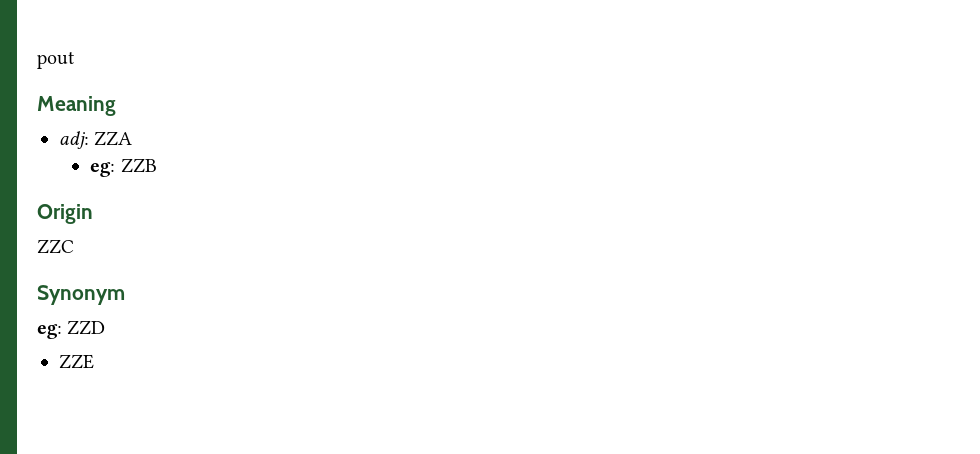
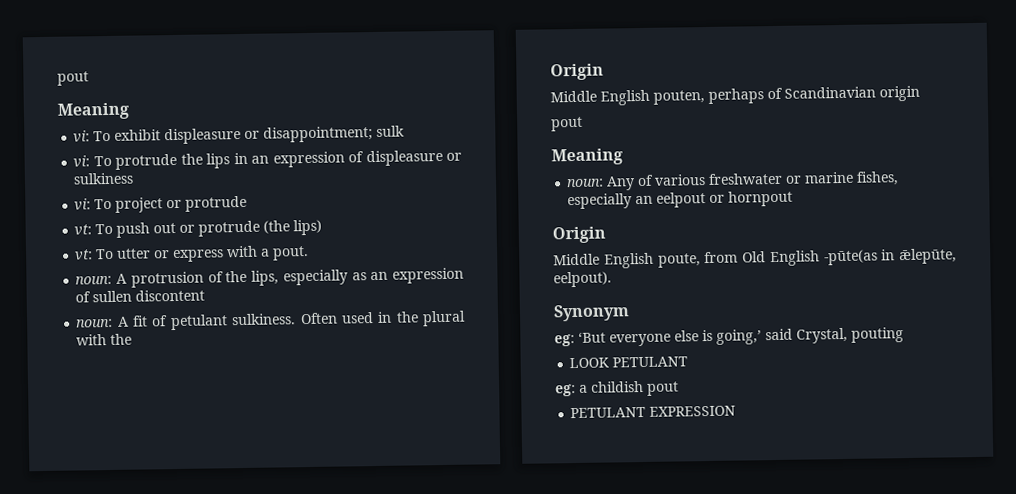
[37,51,75,69] [37,96,116,116] [59,131,133,149] [90,158,157,177] [37,204,93,224] [37,239,74,254] [37,285,125,305] [37,320,106,339] [59,354,94,369] pout // Meaning // adj: ZZA // eg: ZZB // Origin // ZZC // Synonym // eg: ZZD // ZZE -> [57,71,89,86] [57,102,130,120] [73,125,406,145] [73,149,462,170] [73,172,135,185] [74,195,248,213] [74,219,323,238] [74,245,310,263] [75,267,465,288] [75,289,206,303] [76,310,467,331] [76,333,133,346] [550,63,604,81] [550,85,920,106] [551,116,583,132] [551,148,623,166] [566,171,900,191] [567,190,794,210] [552,226,606,244] [553,248,957,269] [553,271,612,288] [553,304,630,322] [554,327,904,347] [569,356,689,369] [555,380,679,397] [570,405,737,419] pout // Meaning // vi: To exhibit displeasure or disappointment; sulk // vi: To protrude the lips in an expression of displeasure or sulkiness // vi: To project or protrude // vt: To push out or protrude (the lips) // vt: To utter or express with a pout. // noun: A protrusion of the lips, especially as an expression of sullen discontent // noun: A fit of petulant sulkiness. Often used in the plural with the // Origin // Middle English pouten, perhaps of Scandinavian origin // pout // Meaning // noun: Any of various freshwater or marine fishes, especially an eelpout or hornpout // Origin // Middle English poute, from Old English -pūte(as in ǣlepūte, eelpout). // Synonym // eg: ‘But everyone else is going,’ said Crystal, pouting // LOOK PETULANT // eg: a childish pout // PETULANT EXPRESSION

